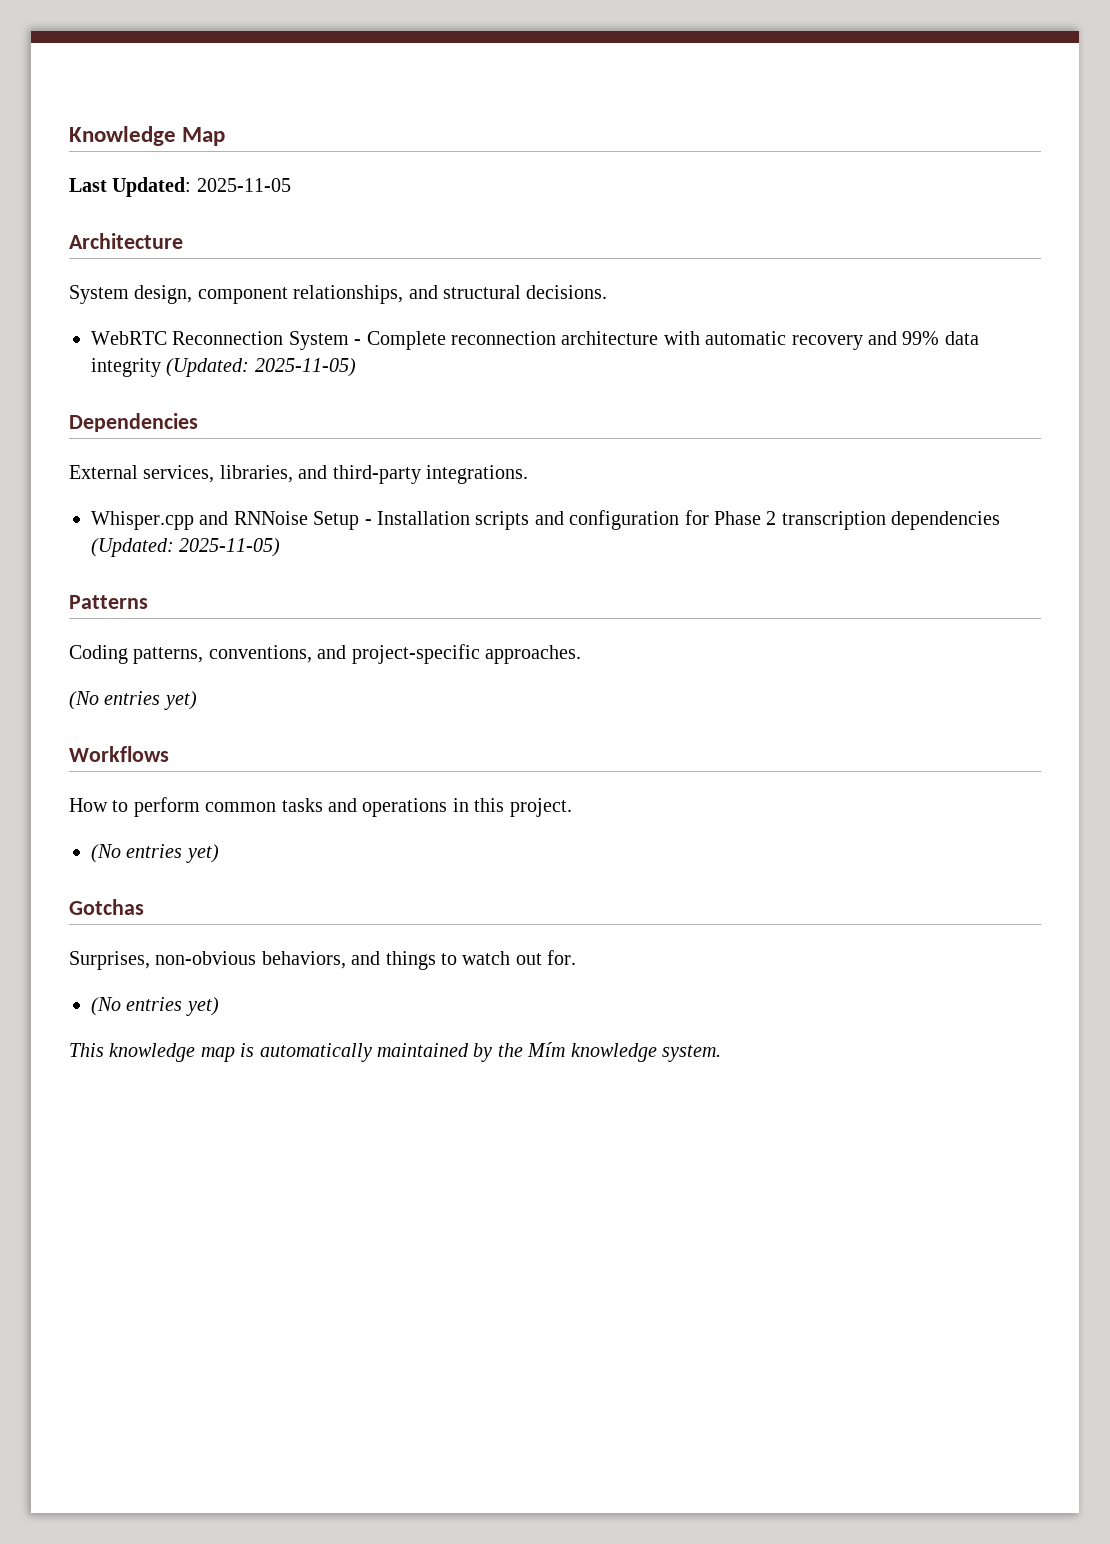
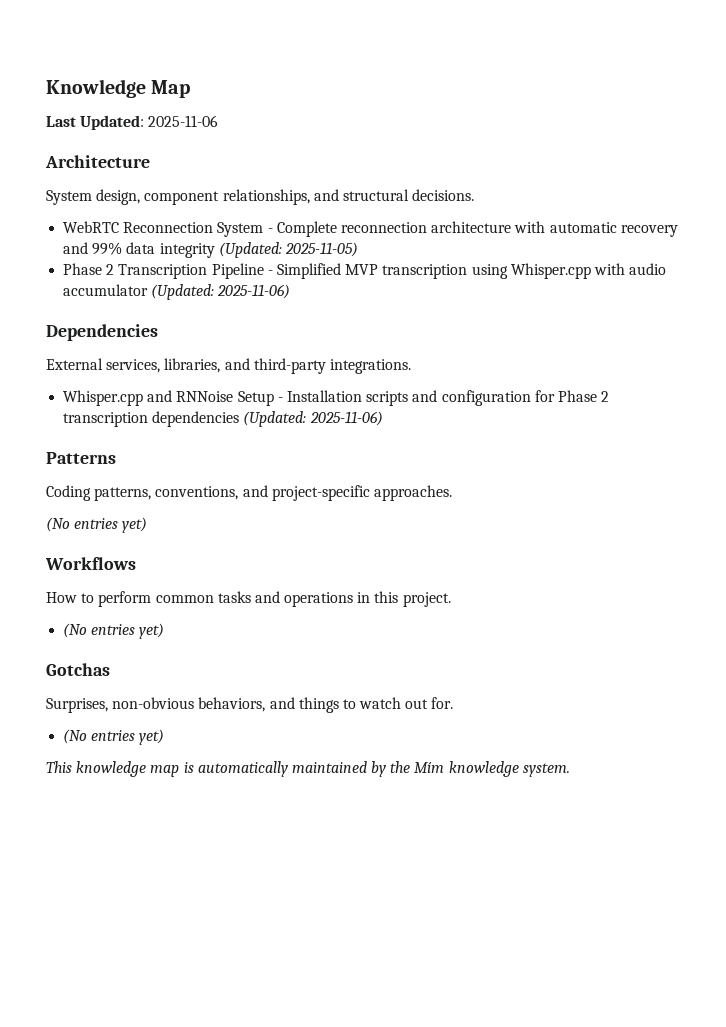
[196,178,291,192] 2025-11-05 -> [148,115,219,127] 2025-11-06
(356, 367) none -> [63,263,667,279] [63,284,291,300] // Phase 2 Transcription Pipeline - Simplified MVP transcription using Whisper.cpp with audio accumulator (Updated: 2025-11-06)
[179,538,281,557] 2025-11-05) -> [309,411,383,426] 2025-11-06)

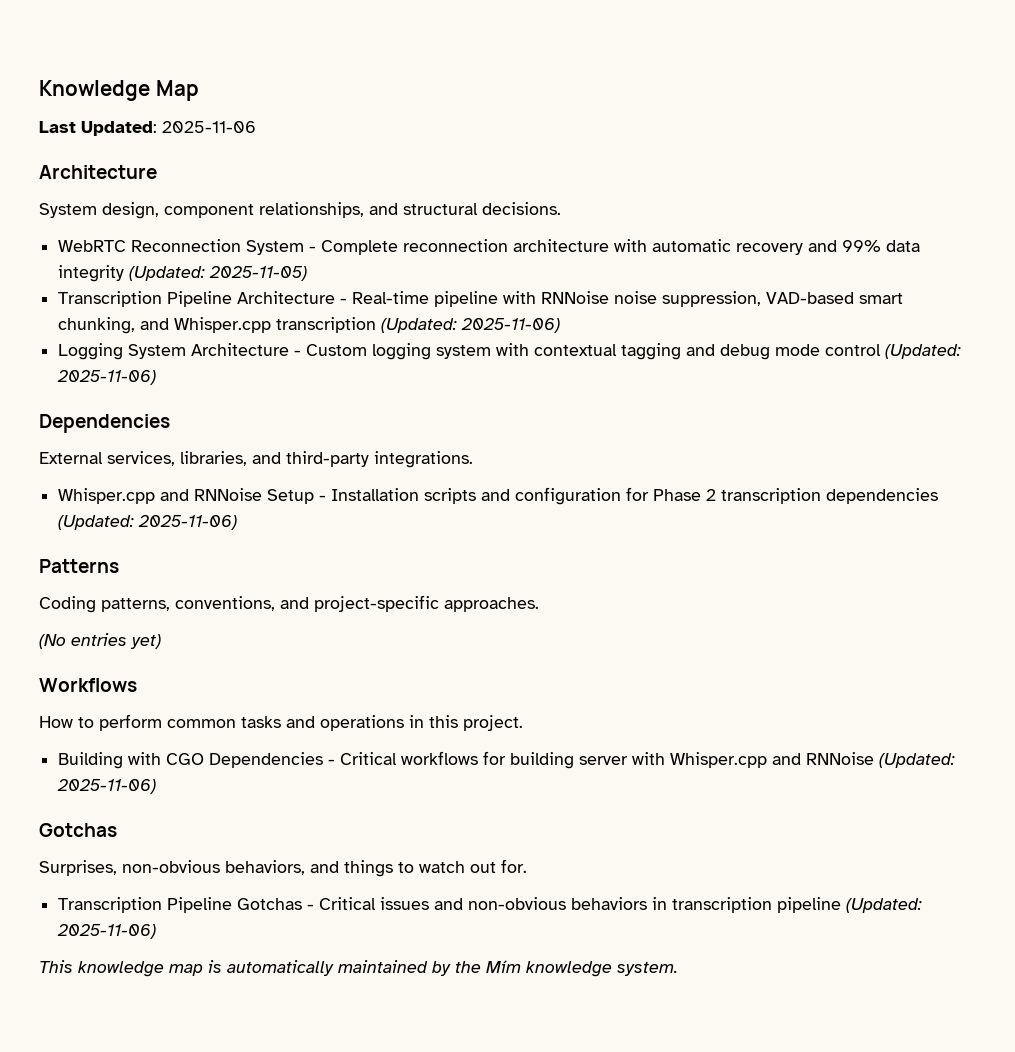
[63,263,667,279] [63,284,149,296] Phase 2 Transcription Pipeline - Simplified MVP transcription using Whisper.cpp with audio accumulator -> [58,291,904,307] [58,317,561,334] [58,343,882,360] Transcription Pipeline Architecture - Real-time pipeline with RNNoise noise suppression, VAD-based smart chunking, and Whisper.cpp transcription (Updated: 2025-11-06) // Logging System Architecture - Custom logging system with contextual tagging and debug mode control
[63,623,165,639] (No entries yet) -> [58,751,956,769] [57,779,157,794] Building with CGO Dependencies - Critical workflows for building server with Whisper.cpp and RNNoise (Updated: 2025-11-06)
[63,729,165,745] (No entries yet) -> [58,897,923,913] [57,924,157,939] Transcription Pipeline Gotchas - Critical issues and non-obvious behaviors in transcription pipeline (Updated: 2025-11-06)

